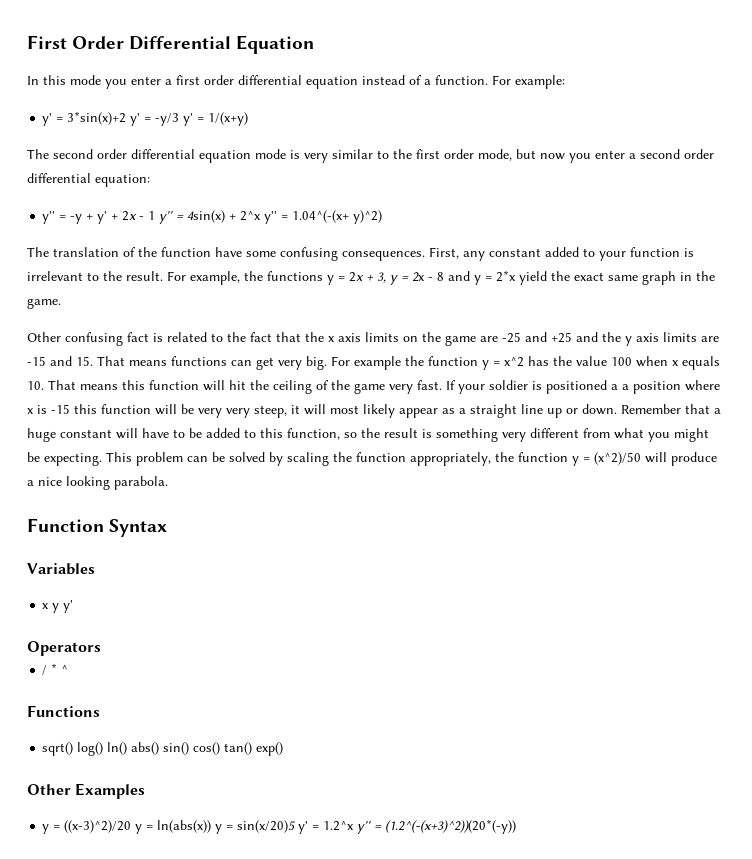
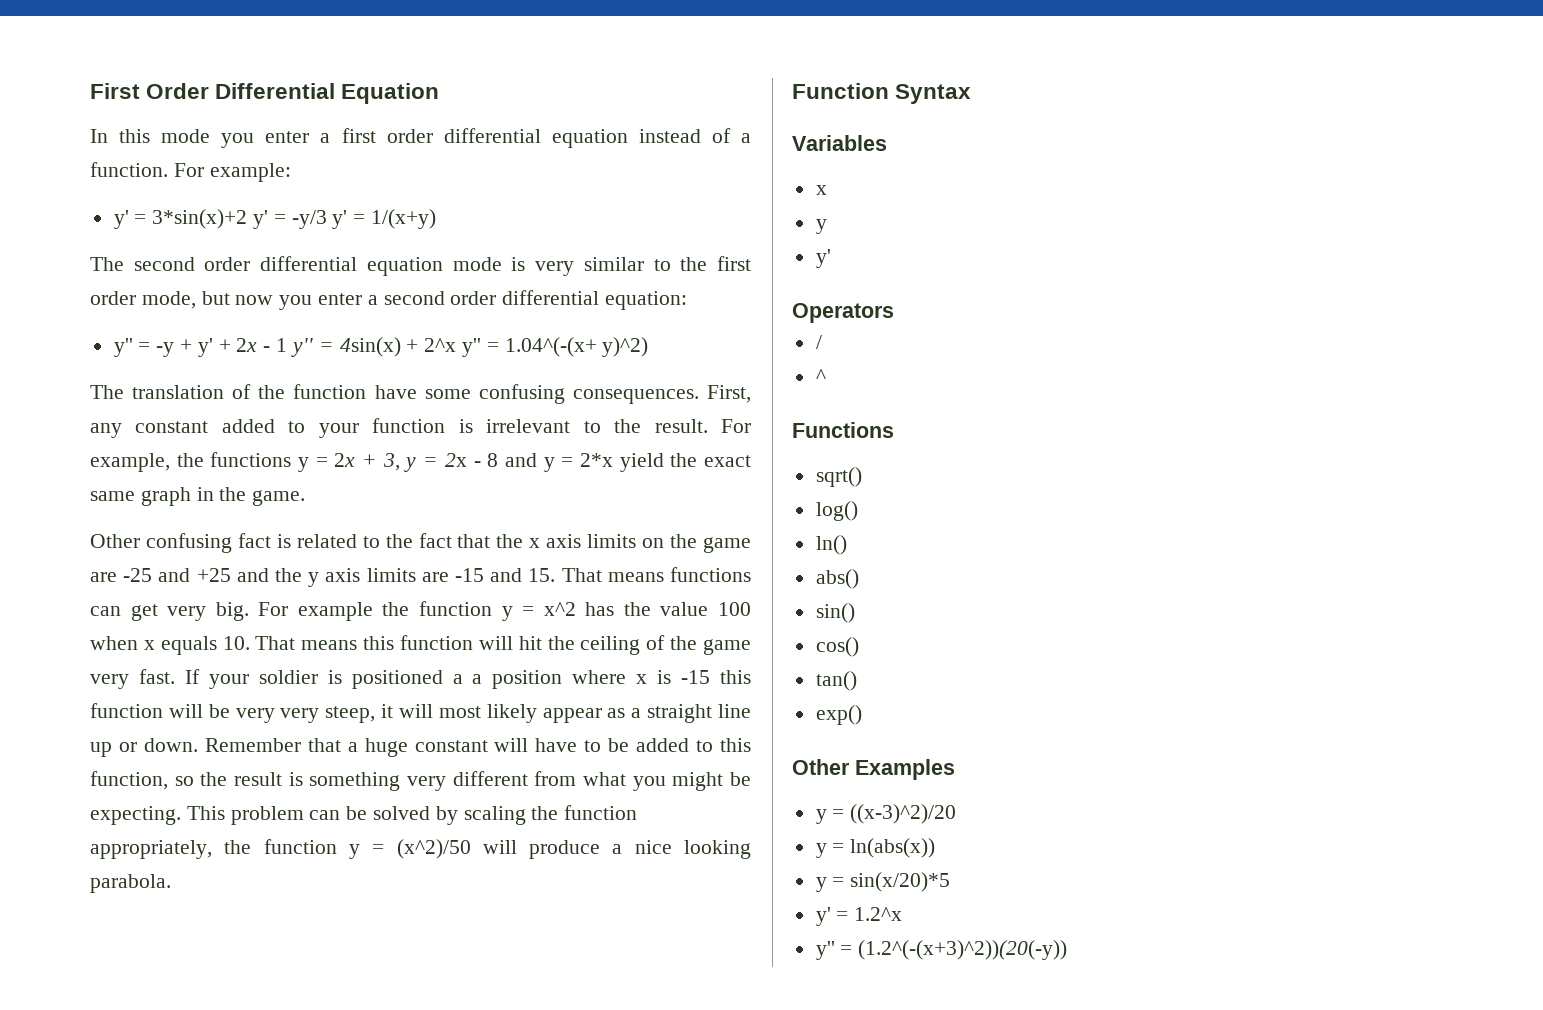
[52,603,60,613] y -> [815,219,827,234] // y //
[51,663,58,674] * -> (822, 342) //
(74, 749) none -> (862, 477) //
(104, 749) none -> (858, 511) //
(128, 748) none -> (847, 545) //
(160, 748) none -> (859, 579) //
(190, 748) none -> (855, 613) //
(221, 748) none -> (859, 647) //
(253, 748) none -> (857, 681) //
(132, 826) none -> (957, 814) //
[215,820,296,834] y = sin(x/20)5 -> [815,872,951,892] // y = sin(x/20)*5 //
[357,819,517,834] y'' = (1.2^(-(x+3)^2))(20*(-y)) -> [815,940,1068,960] // y'' = (1.2^(-(x+3)^2))(20(-y))

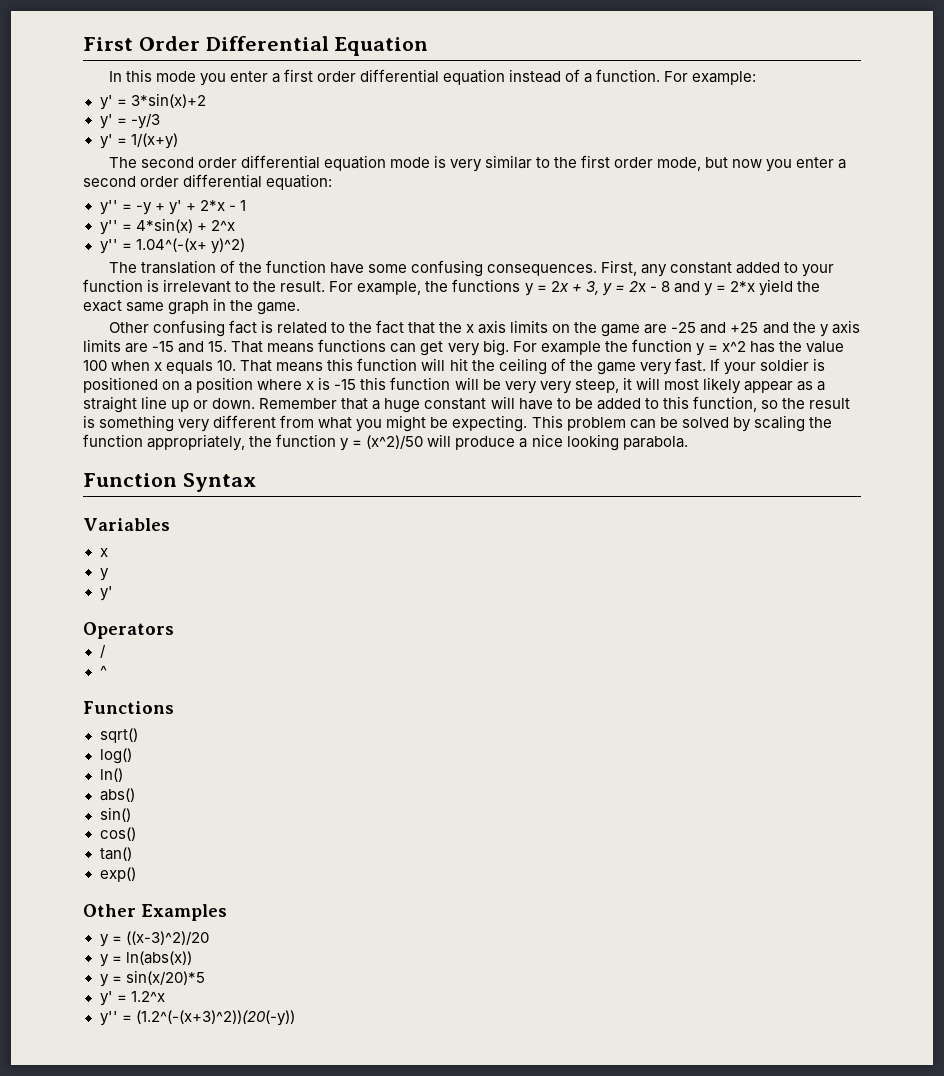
(248, 219) none -> (206, 100) //
(327, 219) none -> (160, 121) //
[236,338,258,352] 2x -> [199,200,225,211] 2*x
[290,337,401,357] y'' = 4sin(x) -> [99,218,193,235] // y'' = 4*sin(x)
(457, 345) none -> (235, 225) //
[452,674,463,684] a -> [162,381,181,390] on

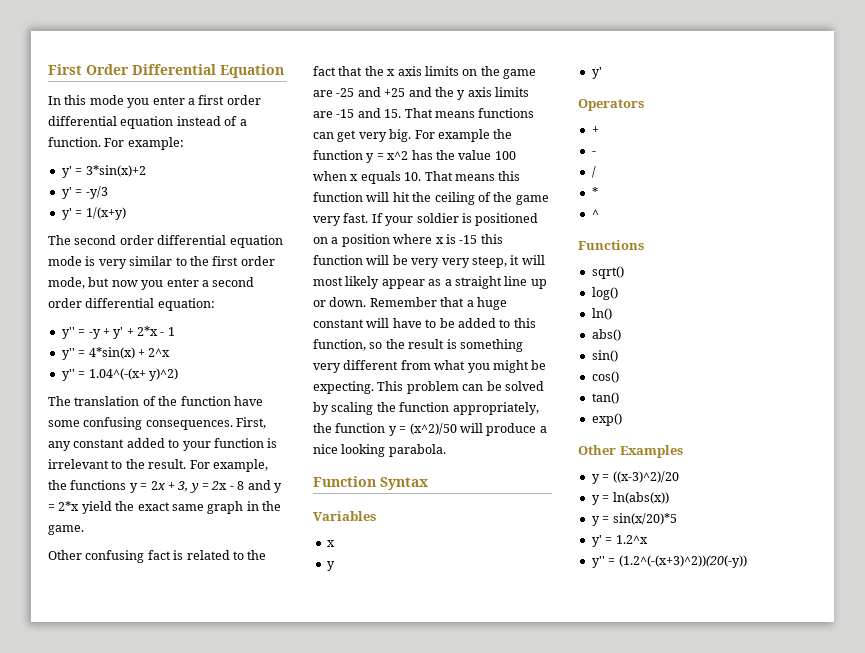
(174, 630) none -> [591,126,599,134] [591,151,596,155] // + // -
(106, 651) none -> [591,187,598,197] // *

